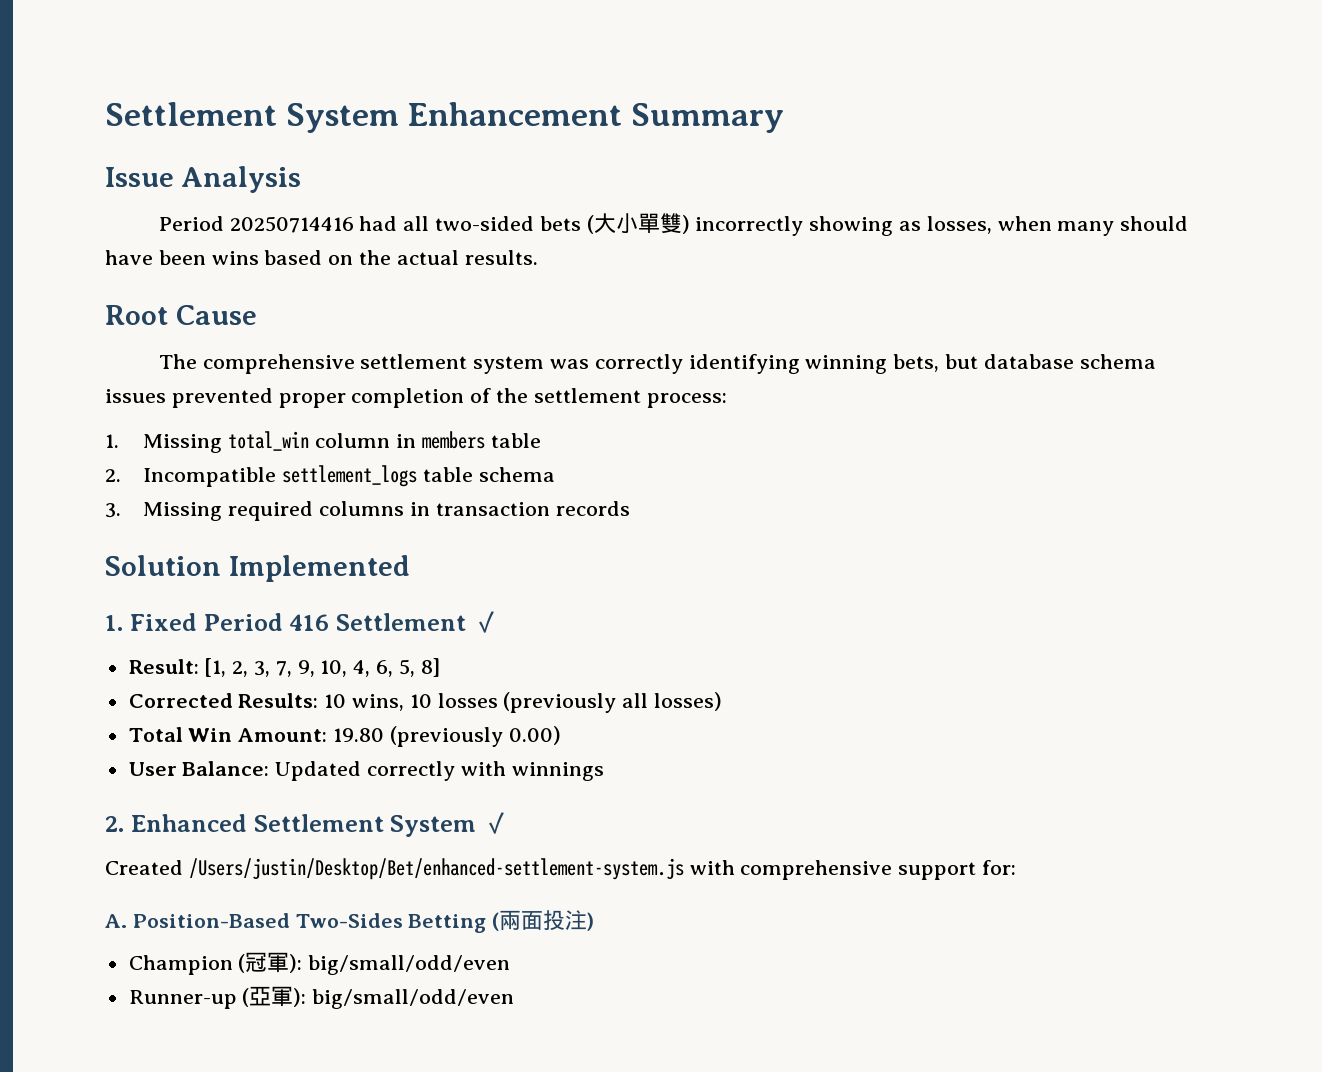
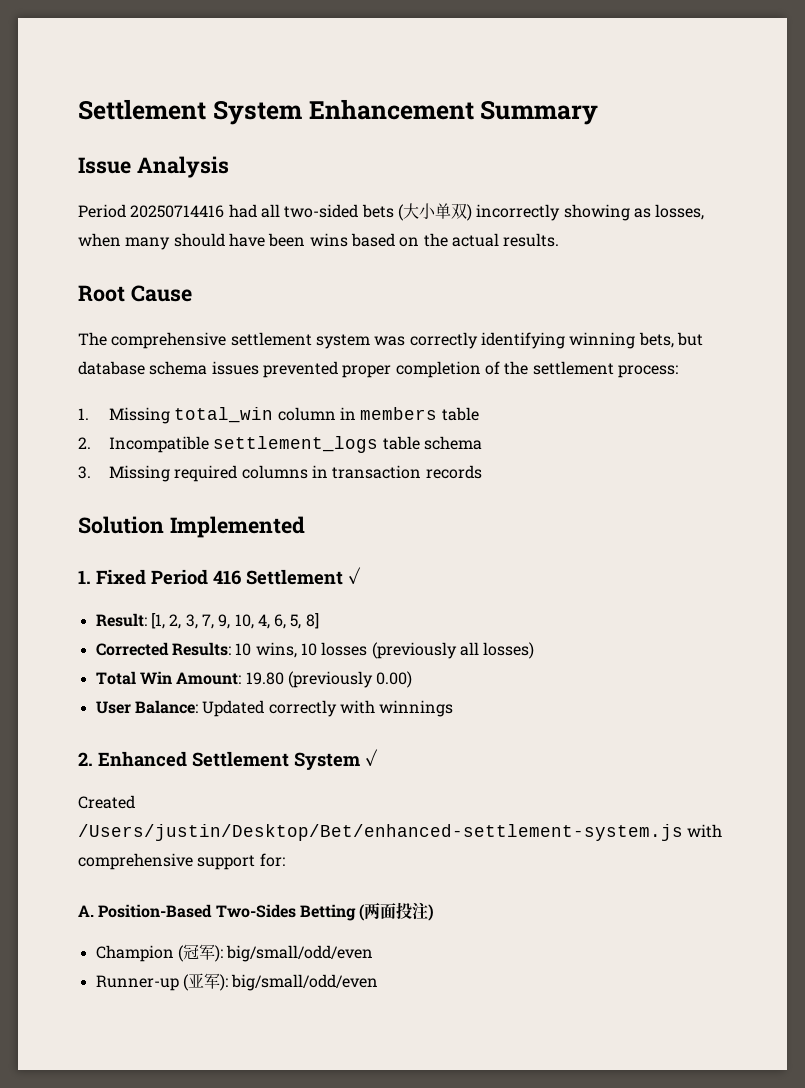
[637,213,682,234] 單雙 -> [434,203,467,219] 单双
[499,910,522,931] 兩 -> [364,902,381,919] 两
[267,952,290,973] 軍 -> [198,944,215,960] 军
[249,986,294,1007] 亞軍 -> [187,973,220,989] 亚军

